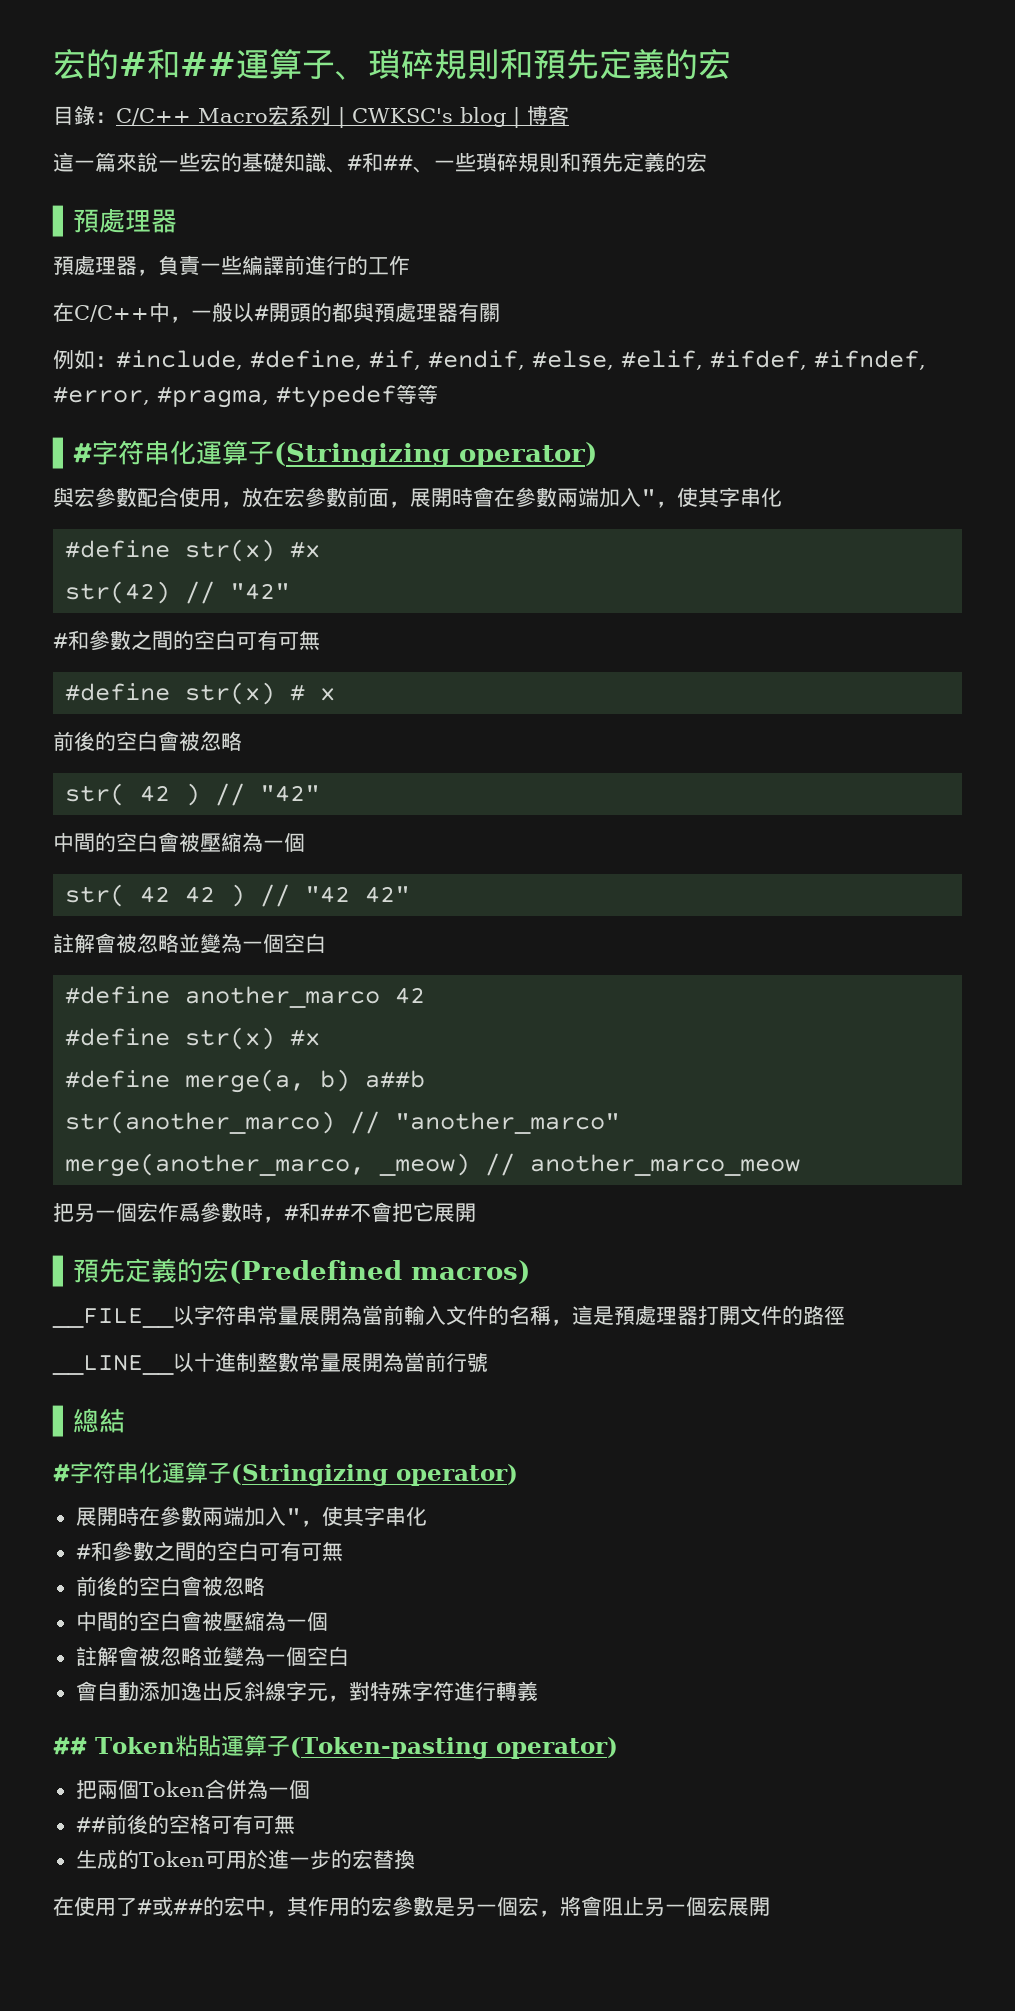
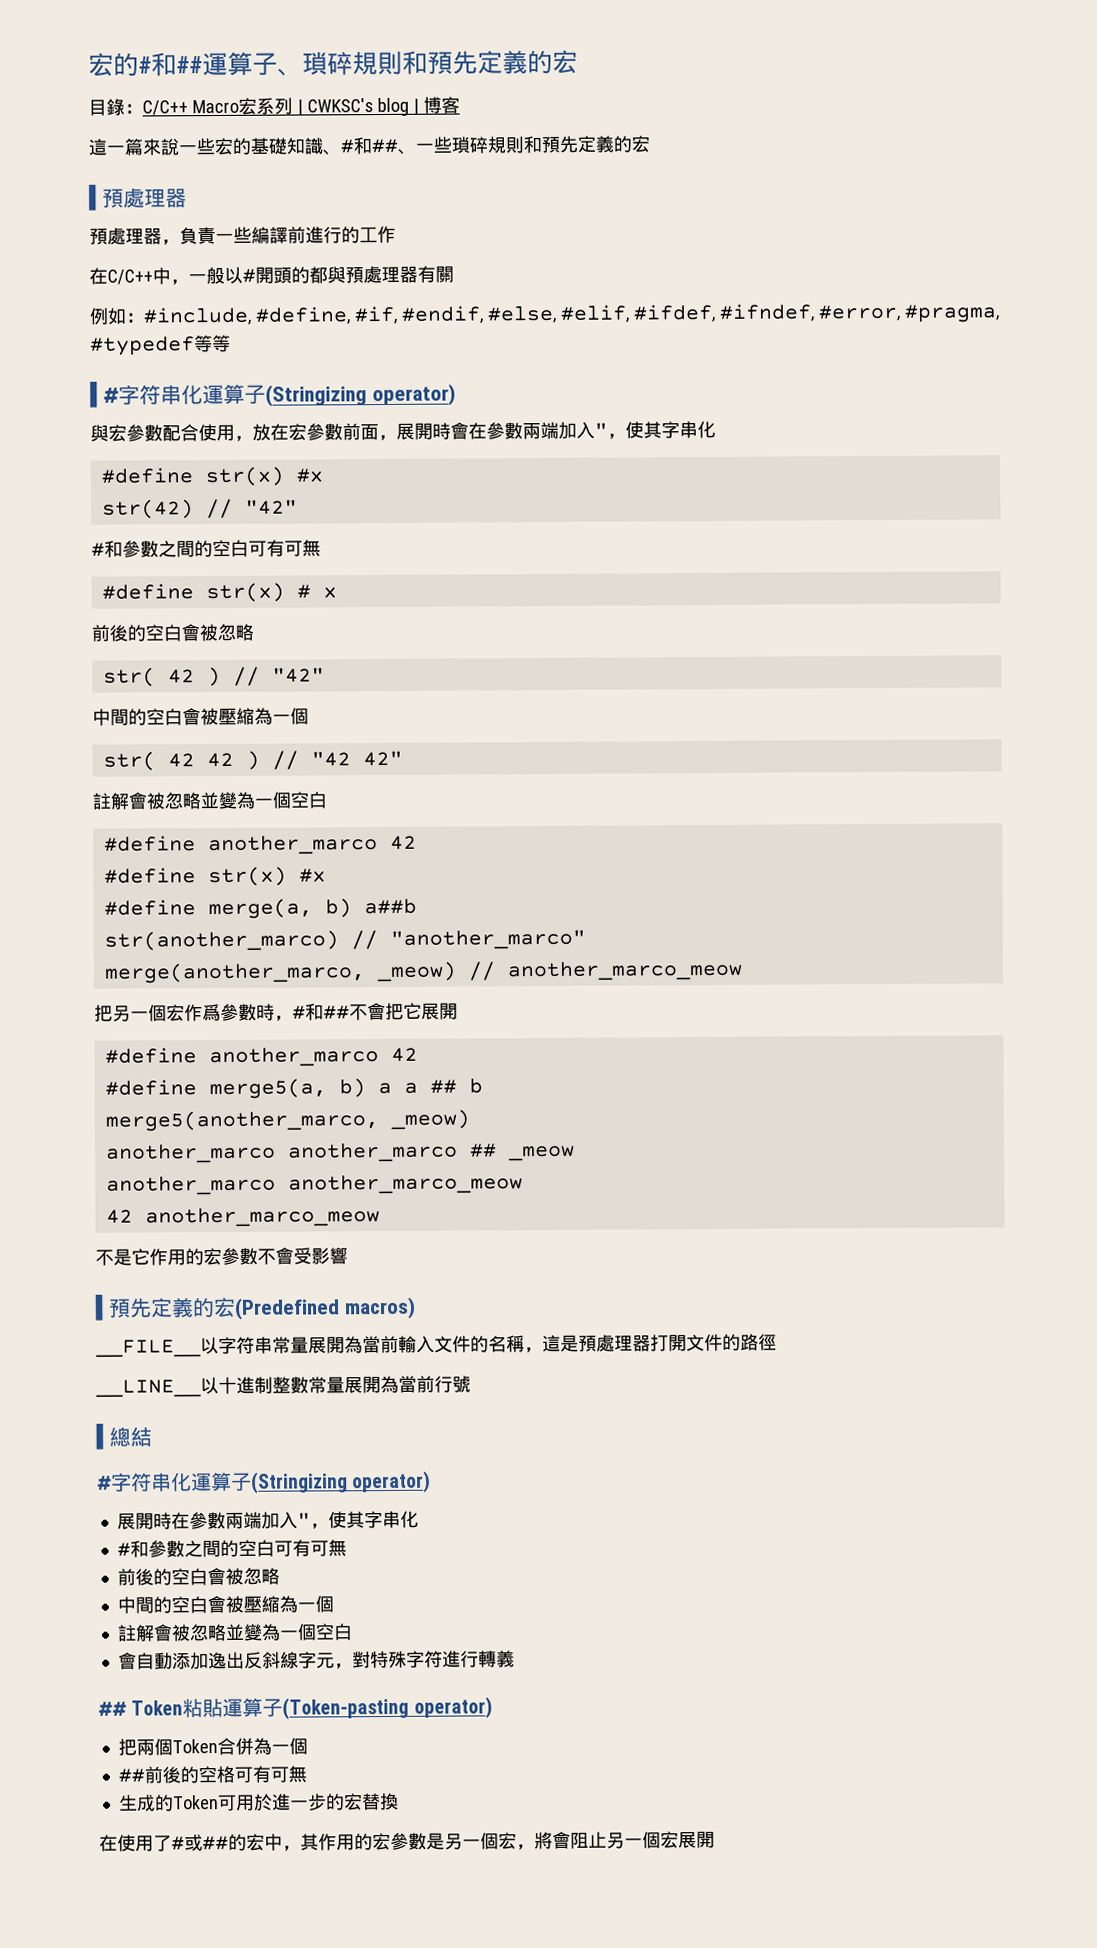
(476, 1212) none -> [104,1047,418,1068] [104,1078,483,1100] [104,1109,470,1132] [105,1142,575,1164] [105,1174,523,1196] [105,1207,380,1228] [95,1247,348,1266] // #define another_marco 42 // #define merge5(a, b) a a ## b // merge5(another_marco, _meow) // another_marco another_marco ## _meow // another_marco another_marco_meow // 42 another_marco_meow // 不是它作用的宏參數不會受影響

